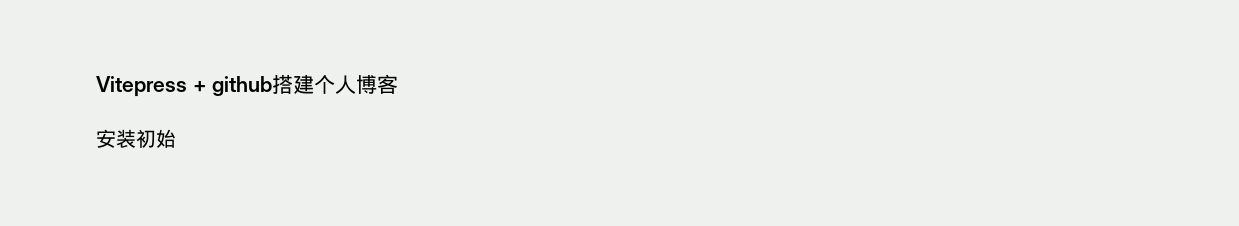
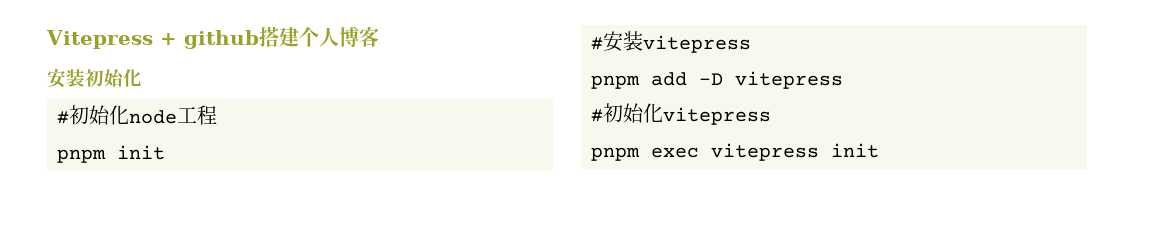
(176, 138) none -> [123,69,142,87] [56,105,217,125] [56,145,165,163] [590,31,751,53] [590,71,843,89] [590,103,771,125] [590,143,879,161] 化 // #初始化node工程 // pnpm init // #安装vitepress // pnpm add -D vitepress // #初始化vitepress // pnpm exec vitepress init

